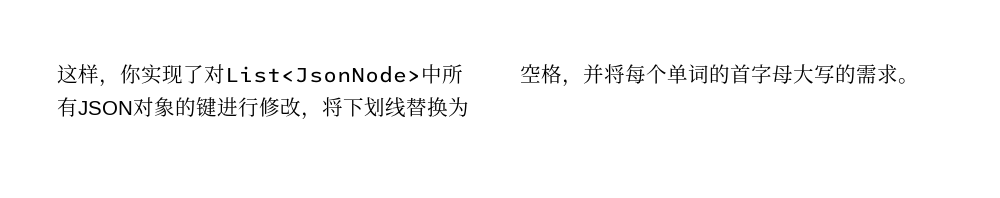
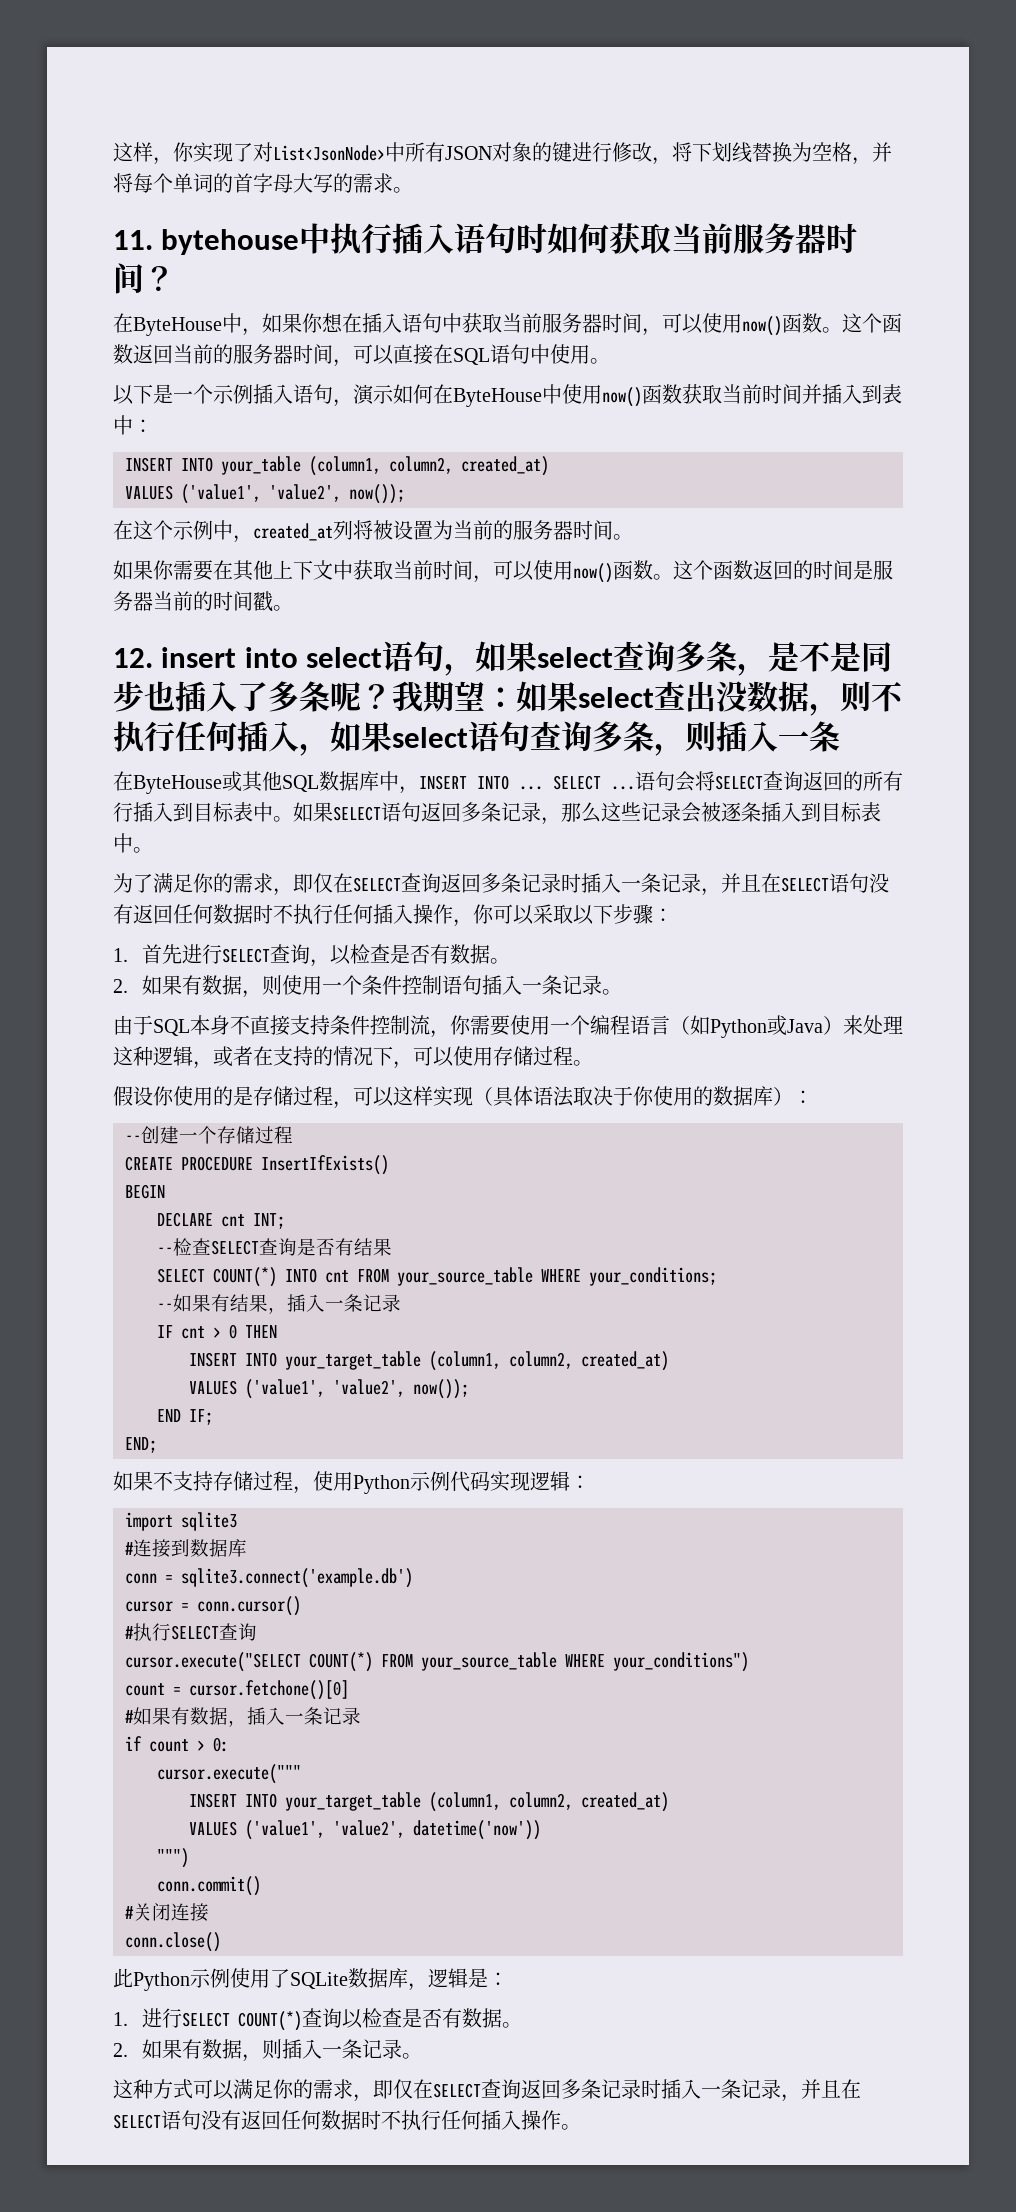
(919, 81) none -> [113,223,858,255] [113,263,175,294] [113,313,902,336] [113,344,610,367] [113,384,902,407] [113,415,153,435] [125,456,549,476] [125,484,405,504] [113,520,633,543] [113,560,893,583] [113,591,293,612] [113,641,893,676] [113,681,903,716] [113,721,840,756] [113,771,903,794] [113,802,881,825] [113,833,153,853] [113,873,889,896] [113,904,673,927] [113,944,511,967] [113,975,623,998] [113,1015,903,1038] [113,1046,593,1069] [113,1086,813,1109] [125,1126,293,1144] [125,1155,389,1175] [125,1184,165,1199] [157,1212,285,1229] [157,1238,392,1256] [157,1267,717,1287] [157,1294,401,1314] [157,1324,277,1339] [189,1351,669,1371] [189,1379,469,1399] [157,1409,213,1425] [125,1437,157,1453] [113,1471,590,1494] [125,1512,237,1531] [125,1539,247,1558] [125,1568,413,1588] [125,1596,301,1616] [125,1623,257,1642] [125,1652,749,1672] [125,1680,349,1700] [125,1707,361,1727] [125,1736,229,1752] [157,1764,301,1784] [189,1792,669,1812] [189,1820,541,1840] [157,1848,189,1868] [157,1876,261,1896] [125,1903,209,1922] [125,1932,221,1952] [113,1968,508,1991] [113,2008,523,2031] [113,2039,423,2062] [113,2079,861,2102] [113,2110,581,2131] // 11. bytehouse中执行插入语句时如何获取当前服务器时间？ // 在ByteHouse中，如果你想在插入语句中获取当前服务器时间，可以使用now()函数。这个函数返回当前的服务器时间，可以直接在SQL语句中使用。 // 以下是一个示例插入语句，演示如何在ByteHouse中使用now()函数获取当前时间并插入到表中： // INSERT INTO your_table (column1, column2, created_at) // VALUES ('value1', 'value2', now()); // 在这个示例中，created_at列将被设置为当前的服务器时间。 // 如果你需要在其他上下文中获取当前时间，可以使用now()函数。这个函数返回的时间是服务器当前的时间戳。 // 12. insert into select语句，如果select查询多条，是不是同步也插入了多条呢？我期望：如果select查出没数据，则不执行任何插入，如果select语句查询多条，则插入一条 // 在ByteHouse或其他SQL数据库中，INSERT INTO ... SELECT ...语句会将SELECT查询返回的所有行插入到目标表中。如果SELECT语句返回多条记录，那么这些记录会被逐条插入到目标表中。 // 为了满足你的需求，即仅在SELECT查询返回多条记录时插入一条记录，并且在SELECT语句没有返回任何数据时不执行任何插入操作，你可以采取以下步骤： // 1.首先进行SELECT查询，以检查是否有数据。 // 2.如果有数据，则使用一个条件控制语句插入一条记录。 // 由于SQL本身不直接支持条件控制流，你需要使用一个编程语言（如Python或Java）来处理这种逻辑，或者在支持的情况下，可以使用存储过程。 // 假设你使用的是存储过程，可以这样实现（具体语法取决于你使用的数据库）： // --创建一个存储过程 // CREATE PROCEDURE InsertIfExists() // BEGIN // DECLARE cnt INT; // --检查SELECT查询是否有结果 // SELECT COUNT(*) INTO cnt FROM your_source_table WHERE your_conditions; // --如果有结果，插入一条记录 // IF cnt > 0 THEN // INSERT INTO your_target_table (column1, column2, created_at) // VALUES ('value1', 'value2', now()); // END IF; // END; // 如果不支持存储过程，使用Python示例代码实现逻辑： // import sqlite3 // #连接到数据库 // conn = sqlite3.connect('example.db') // cursor = conn.cursor() // #执行SELECT查询 // cursor.execute("SELECT COUNT(*) FROM your_source_table WHERE your_conditions") // count = cursor.fetchone()[0] // #如果有数据，插入一条记录 // if count > 0: // cursor.execute(""" // INSERT INTO your_target_table (column1, column2, created_at) // VALUES ('value1', 'value2', datetime('now')) // """) // conn.commit() // #关闭连接 // conn.close() // 此Python示例使用了SQLite数据库，逻辑是： // 1.进行SELECT COUNT(*)查询以检查是否有数据。 // 2.如果有数据，则插入一条记录。 // 这种方式可以满足你的需求，即仅在SELECT查询返回多条记录时插入一条记录，并且在SELECT语句没有返回任何数据时不执行任何插入操作。

